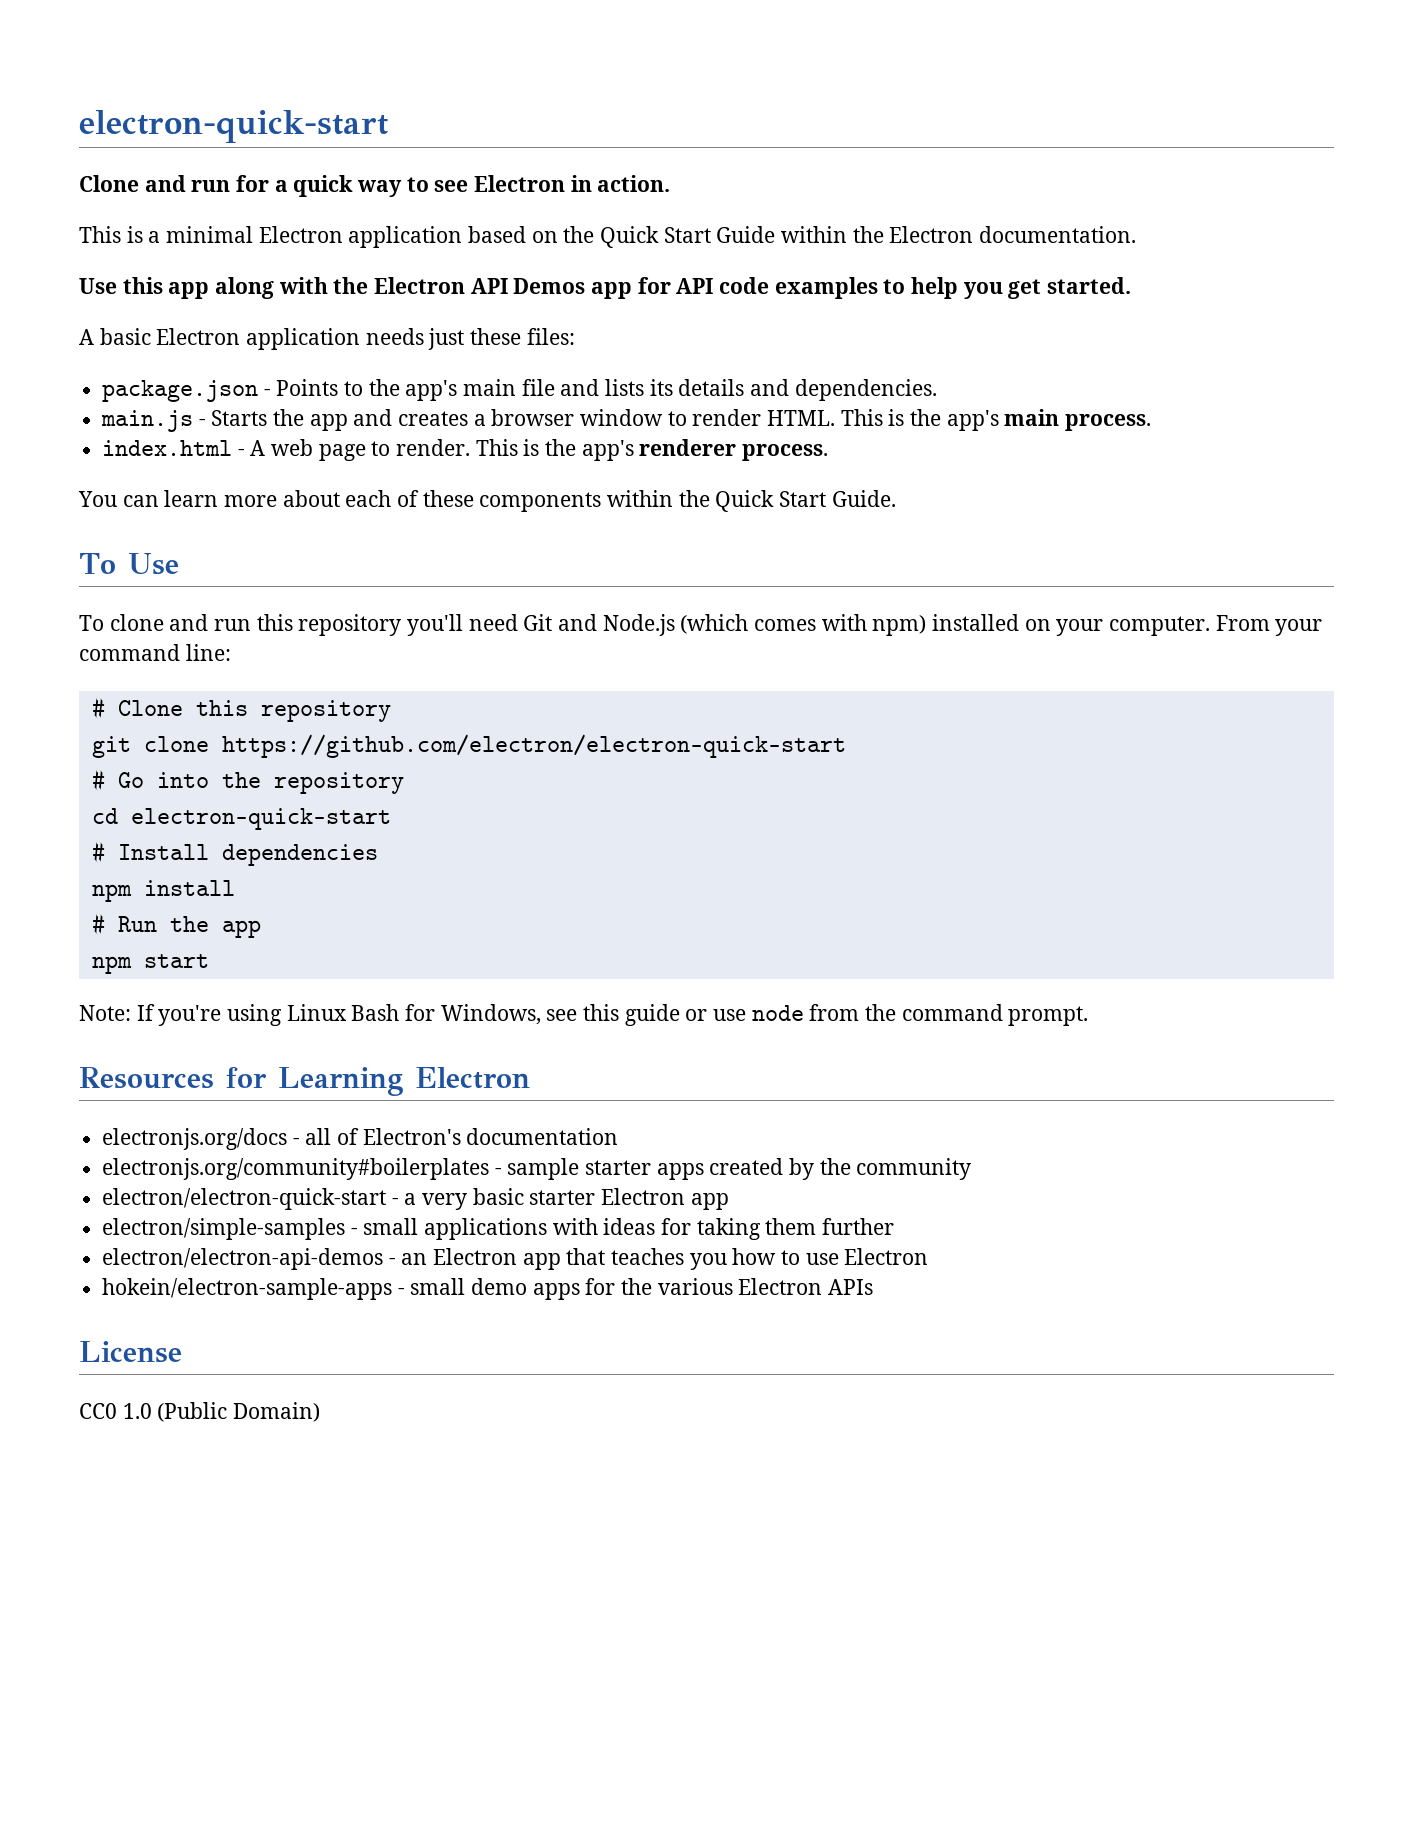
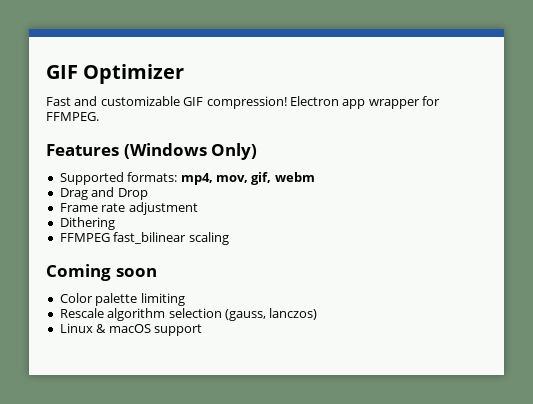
[79,110,388,143] [79,175,671,197] [79,226,1137,248] [79,277,1132,299] [79,328,575,350] [102,379,937,402] [101,409,1152,432] [102,439,829,461] [78,490,896,512] [79,553,179,575] [79,614,1323,636] [79,644,231,661] [91,697,391,722] [91,734,846,758] [91,769,404,794] [91,808,391,830] [91,841,378,866] [91,880,235,902] [91,913,261,938] [91,954,209,974] [79,1004,1089,1026] [79,1067,530,1096] [102,1128,619,1150] [102,1158,972,1180] [102,1188,729,1210] [102,1218,895,1240] [102,1248,929,1270] [102,1278,874,1300] [79,1341,182,1363] [79,1402,321,1422] electron-quick-start // Clone and run for a quick way to see Electron in action. // This is a minimal Electron application based on the Quick Start Guide within the Electron documentation. // Use this app along with the Electron API Demos app for API code examples to help you get started. // A basic Electron application needs just these files: // package.json - Points to the app's main file and lists its details and dependencies. // main.js - Starts the app and creates a browser window to render HTML. This is the app's main process. // index.html - A web page to render. This is the app's renderer process. // You can learn more about each of these components within the Quick Start Guide. // To Use // To clone and run this repository you'll need Git and Node.js (which comes with npm) installed on your computer. From your command line: // # Clone this repository // git clone https://github.com/electron/electron-quick-start // # Go into the repository // cd electron-quick-start // # Install dependencies // npm install // # Run the app // npm start // Note: If you're using Linux Bash for Windows, see this guide or use node from the command prompt. // Resources for Learning Electron // electronjs.org/docs - all of Electron's documentation // electronjs.org/community#boilerplates - sample starter apps created by the community // electron/electron-quick-start - a very basic starter Electron app // electron/simple-samples - small applications with ideas for taking them further // electron/electron-api-demos - an Electron app that teaches you how to use Electron // hokein/electron-sample-apps - small demo apps for the various Electron APIs // License // CC0 1.0 (Public Domain) -> [46,64,185,84] [46,96,440,109] [46,112,99,121] [46,143,258,160] [59,172,315,185] [59,187,148,200] [59,202,198,215] [59,217,115,230] [59,232,229,245] [46,264,157,281] [59,293,185,306] [59,308,318,321] [59,323,202,336] GIF Optimizer // Fast and customizable GIF compression! Electron app wrapper for FFMPEG. // Features (Windows Only) // Supported formats: mp4, mov, gif, webm // Drag and Drop // Frame rate adjustment // Dithering // FFMPEG fast_bilinear scaling // Coming soon // Color palette limiting // Rescale algorithm selection (gauss, lanczos) // Linux & macOS support

